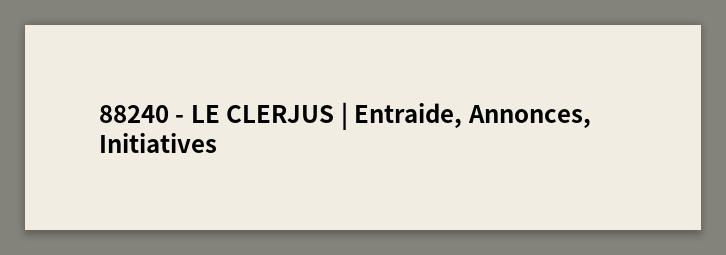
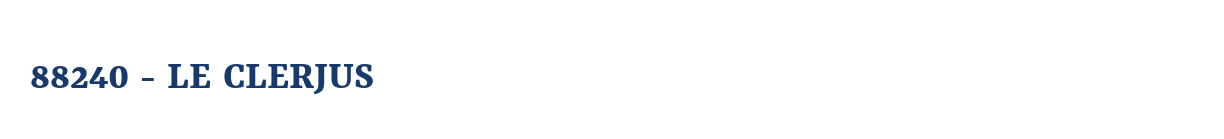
[340,102,591,130] [99,133,217,153] | Entraide, Annonces, Initiatives -> (374, 79) none

